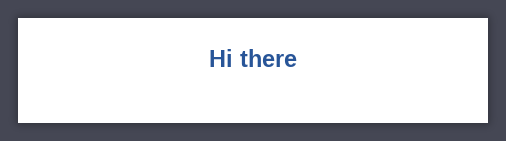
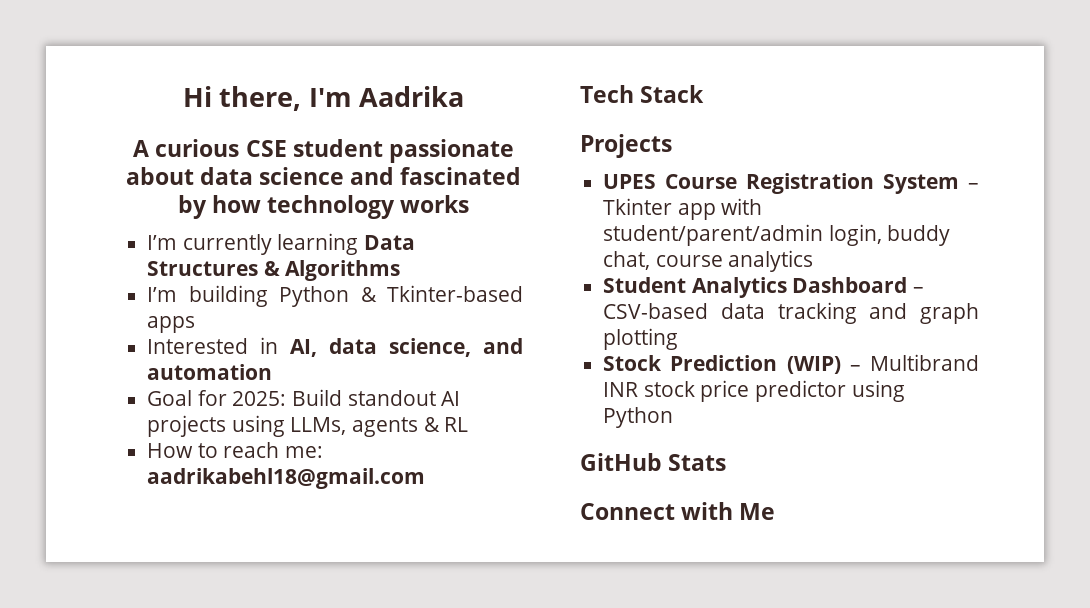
[240,49,297,67] there -> [219,86,464,111] [133,139,514,163] [125,167,522,185] [177,195,470,219] [147,233,416,255] [147,260,401,281] [147,285,523,307] [147,316,196,333] [147,337,523,357] [147,364,273,380] [147,389,461,406] [147,415,469,437] [147,442,324,458] [147,468,426,489] [580,85,705,103] [580,134,672,158] [603,173,979,194] [603,198,763,220] [603,224,951,246] [603,250,814,272] [603,277,925,298] [603,302,979,324] [603,328,679,350] [603,354,979,374] [603,380,905,402] [603,407,674,428] [580,453,727,471] [580,502,776,520] there, I'm Aadrika // A curious CSE student passionate about data science and fascinated by how technology works // I’m currently learning Data Structures & Algorithms // I’m building Python & Tkinter-based apps // Interested in AI, data science, and automation // Goal for 2025: Build standout AI projects using LLMs, agents & RL // How to reach me: aadrikabehl18@gmail.com // Tech Stack // Projects // UPES Course Registration System – Tkinter app with student/parent/admin login, buddy chat, course analytics // Student Analytics Dashboard – CSV-based data tracking and graph plotting // Stock Prediction (WIP) – Multibrand INR stock price predictor using Python // GitHub Stats // Connect with Me

